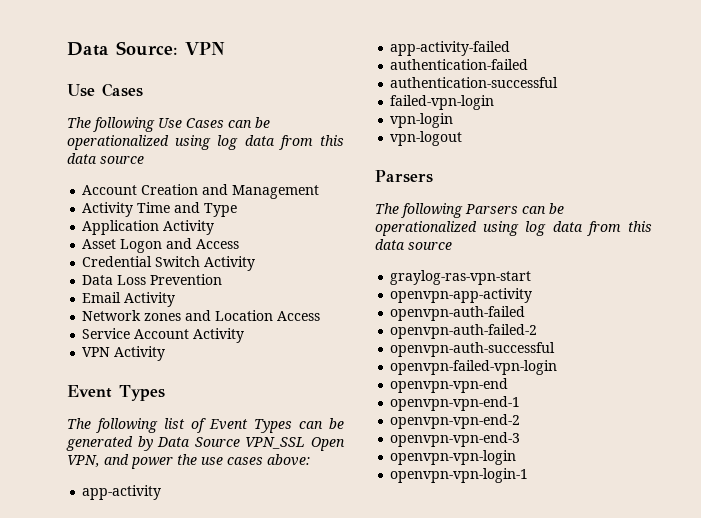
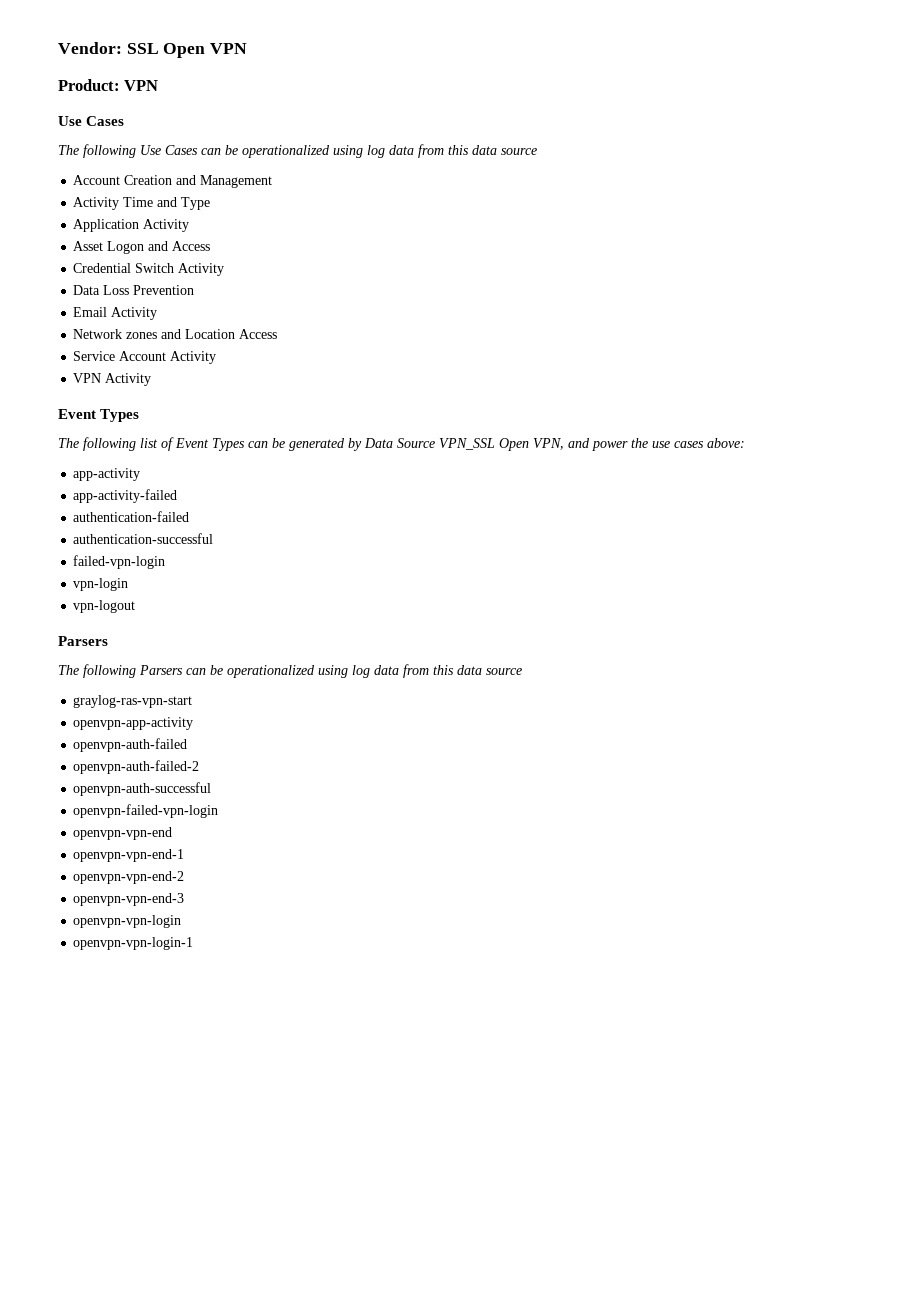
[67,41,178,56] Data Source: -> [58,42,248,58] [58,79,120,91] Vendor: SSL Open VPN // Product:

